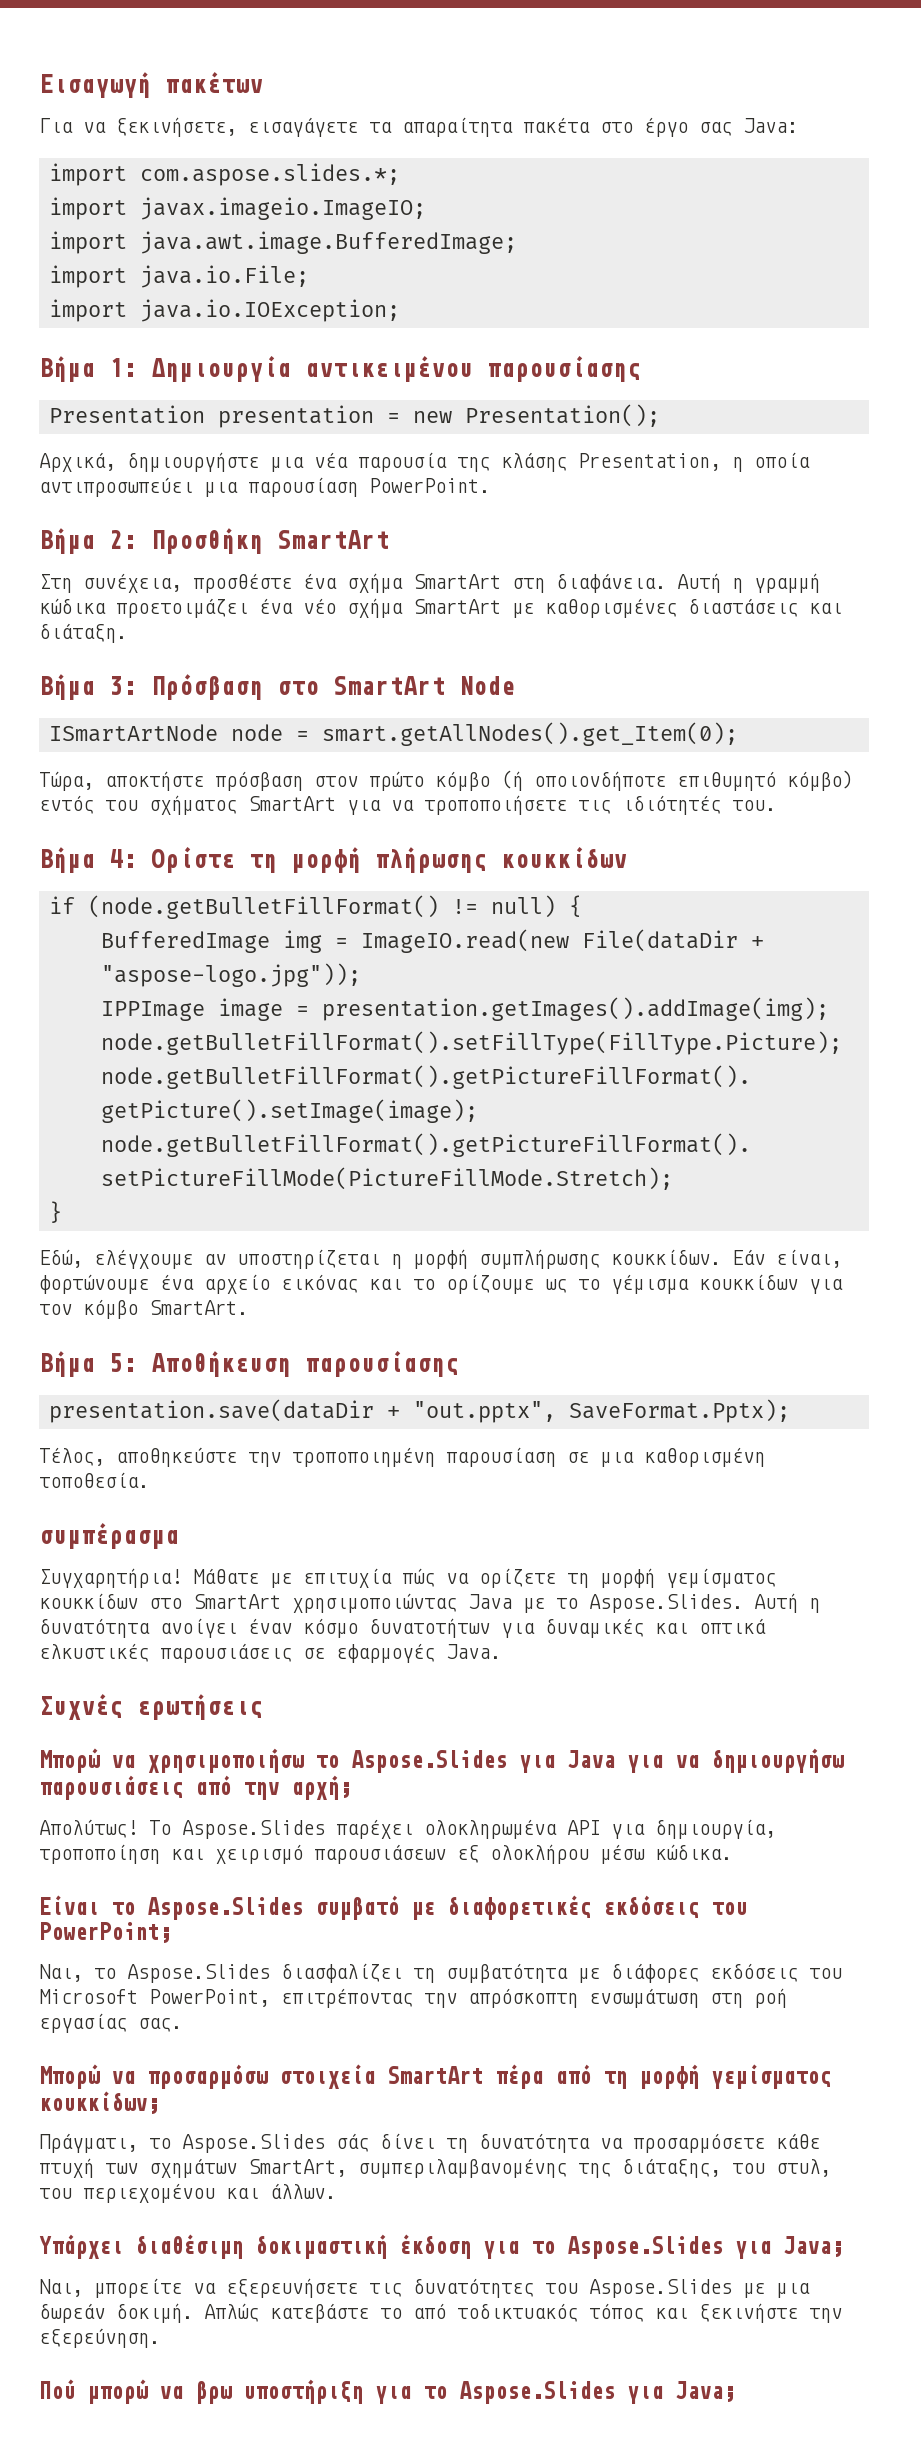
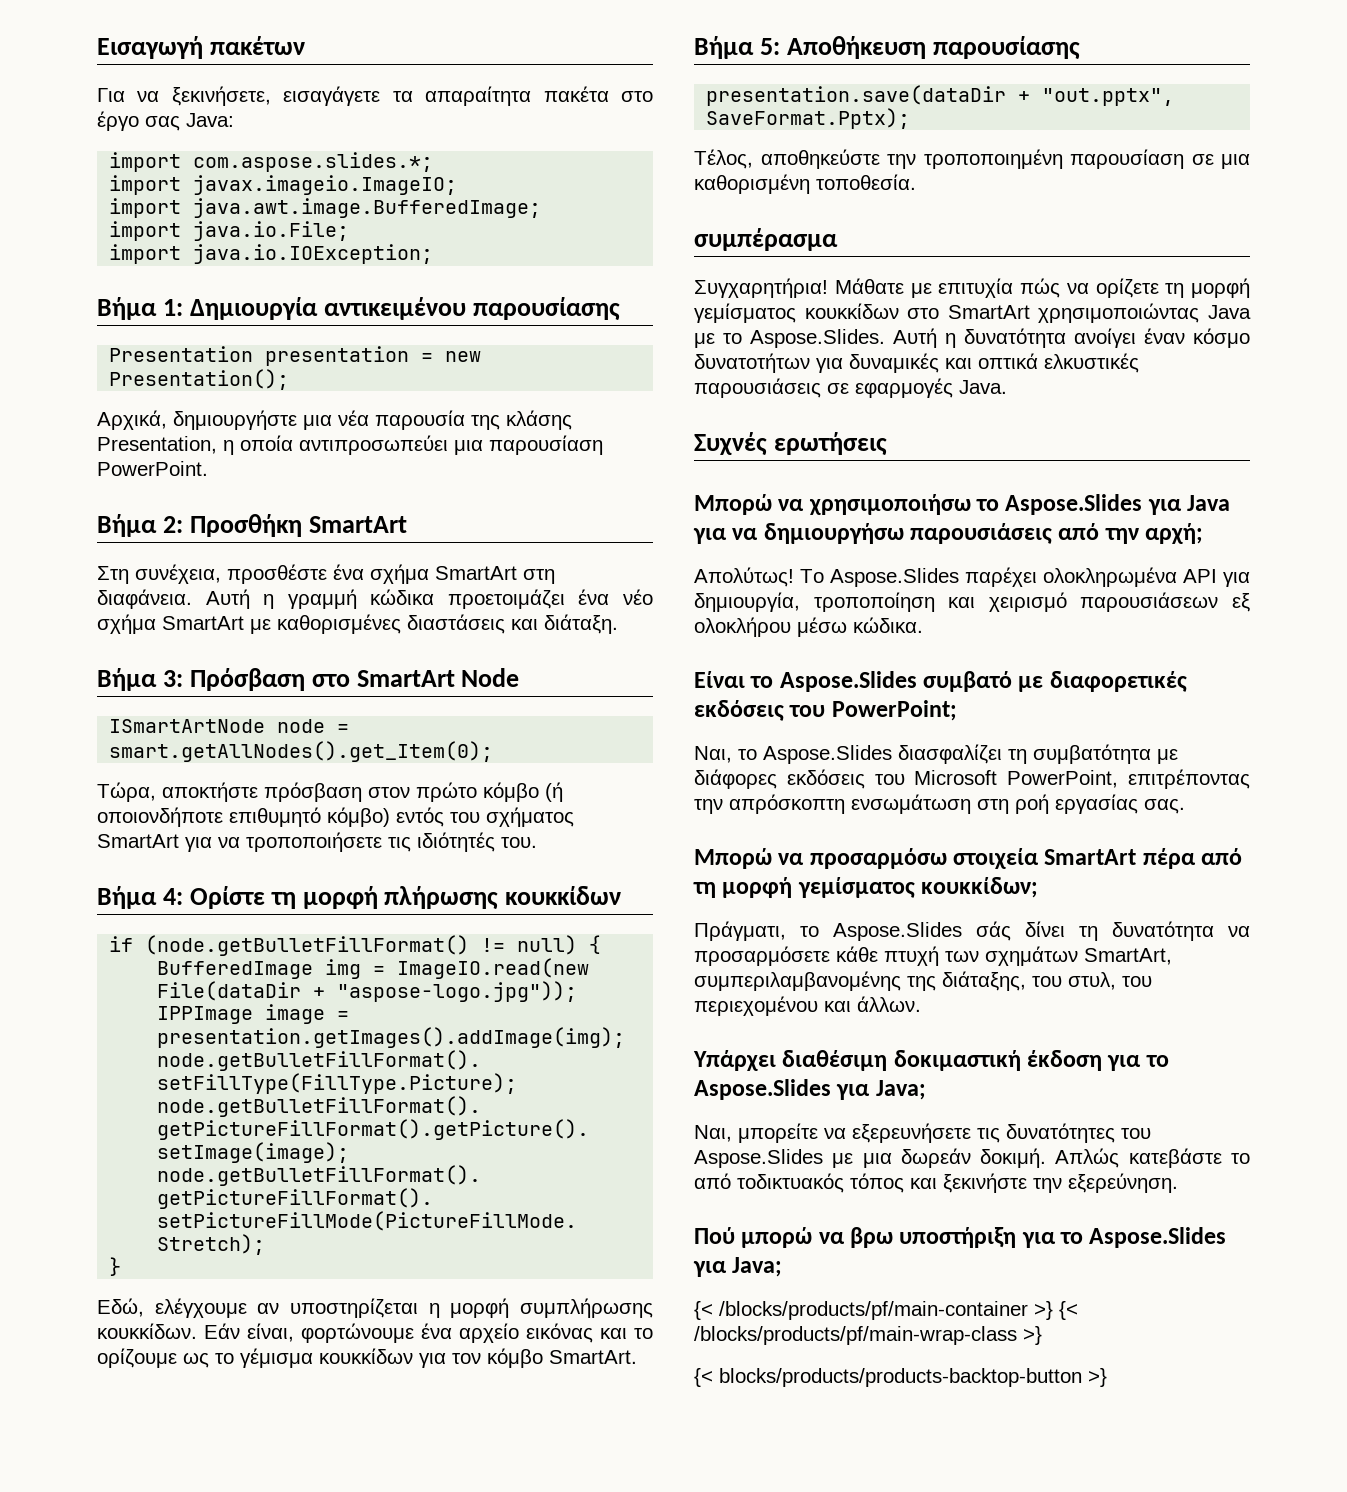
(735, 2391) none -> [694,1301,1078,1320] [694,1326,1042,1345] [694,1368,1107,1387] // {< /blocks/products/pf/main-container >} {< /blocks/products/pf/main-wrap-class >} // {< blocks/products/products-backtop-button >}

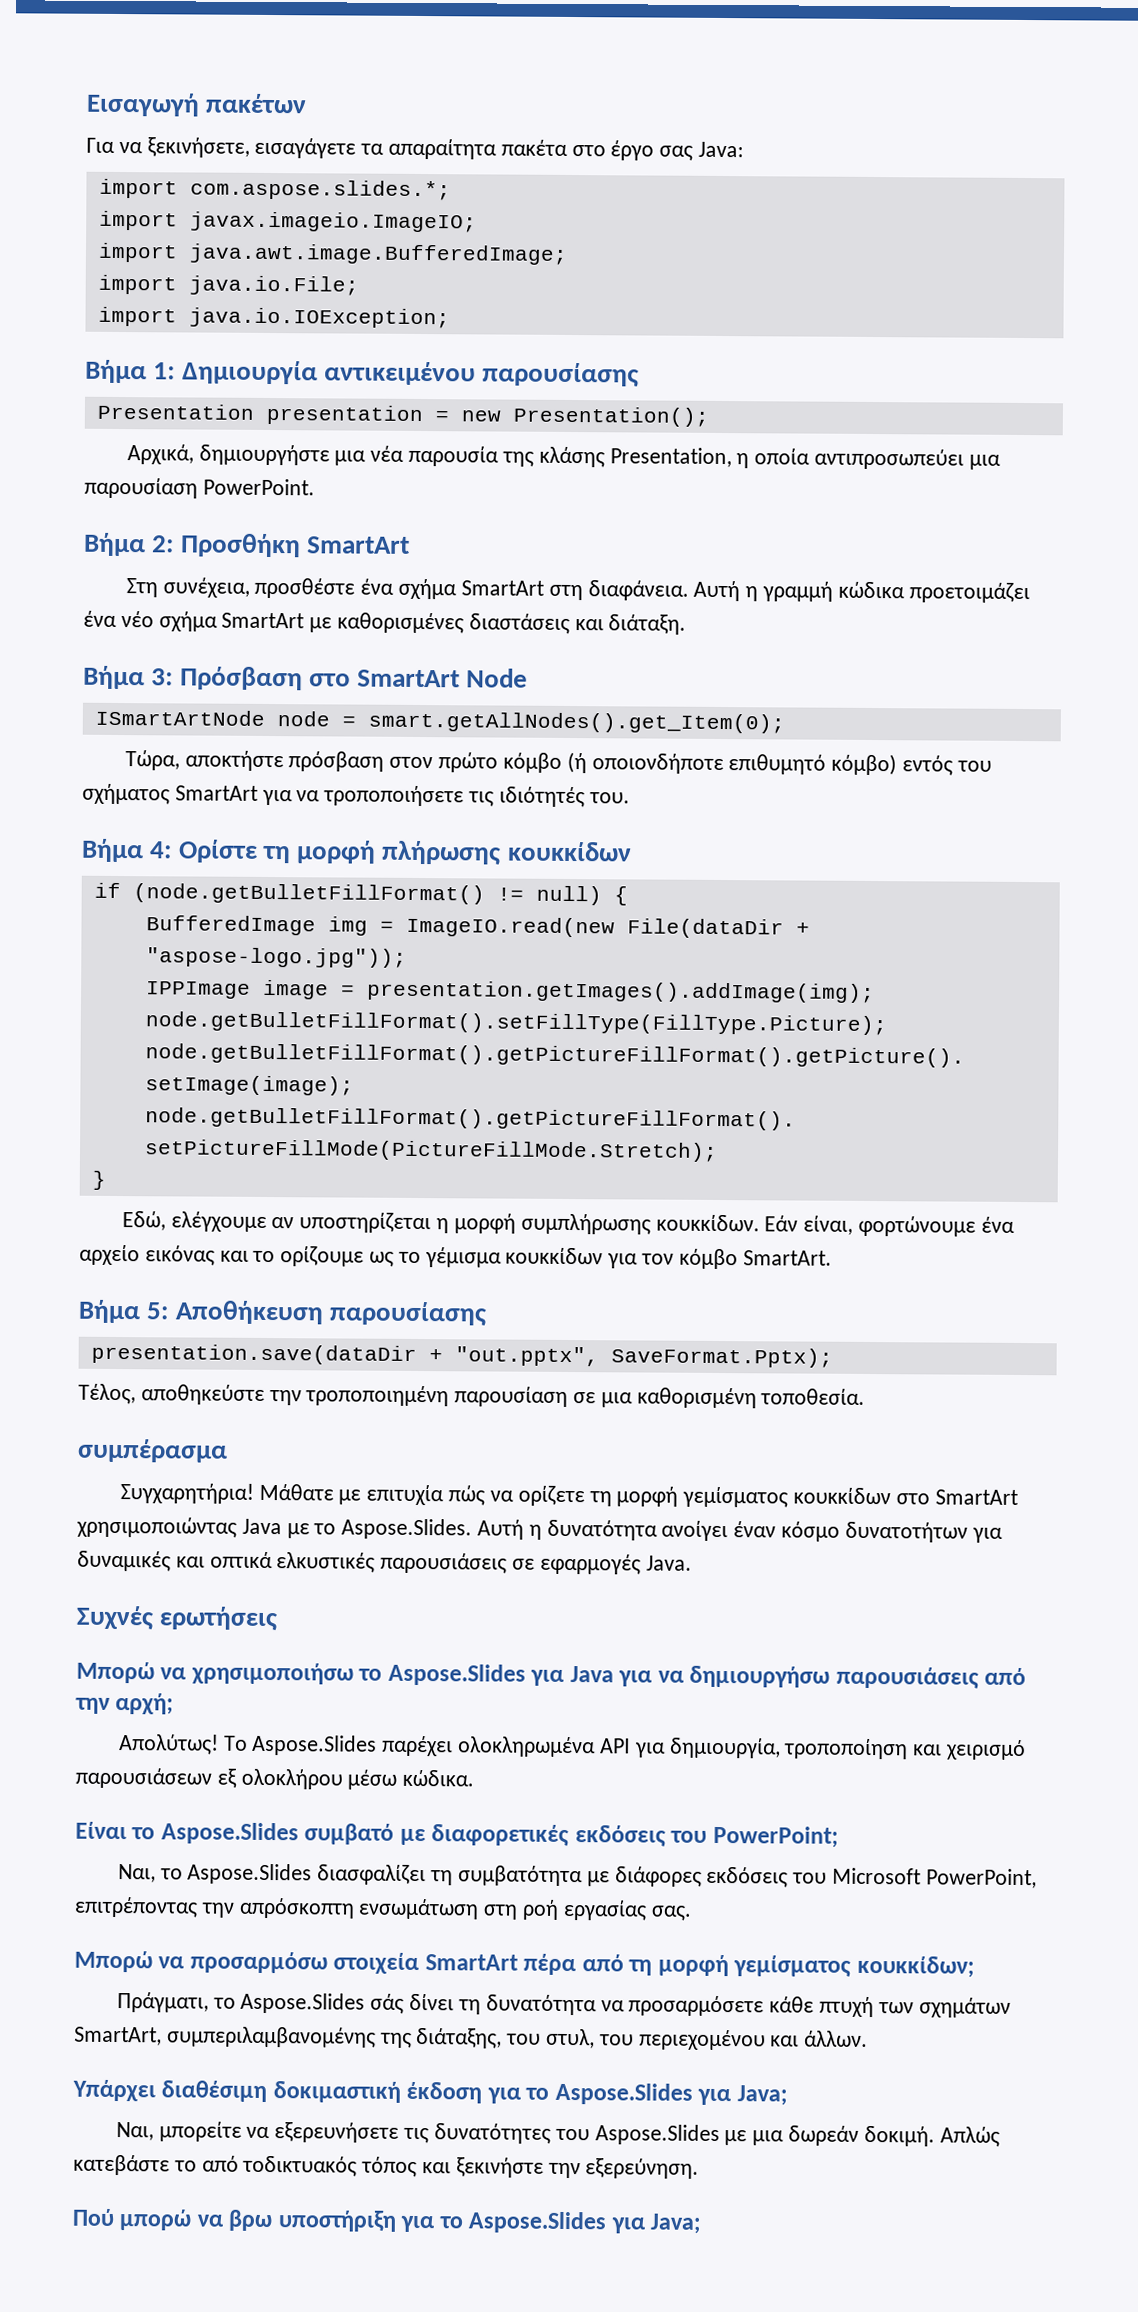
[694,1301,1078,1320] [694,1326,1042,1345] [694,1368,1107,1387] // {< /blocks/products/pf/main-container >} {< /blocks/products/pf/main-wrap-class >} // {< blocks/products/products-backtop-button >} -> (702, 2223) none

